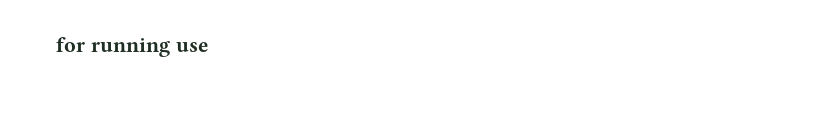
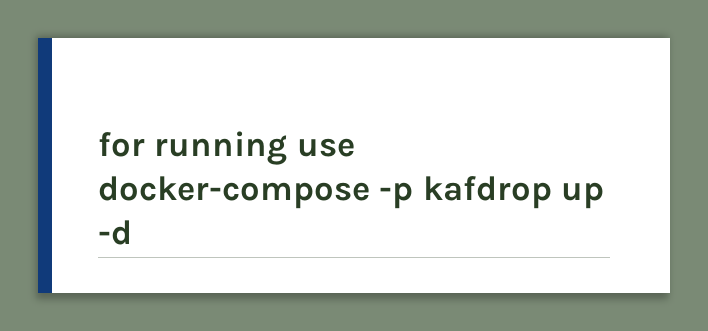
(209, 47) none -> [98,176,604,209] [98,220,132,245] docker-compose -p kafdrop up -d

